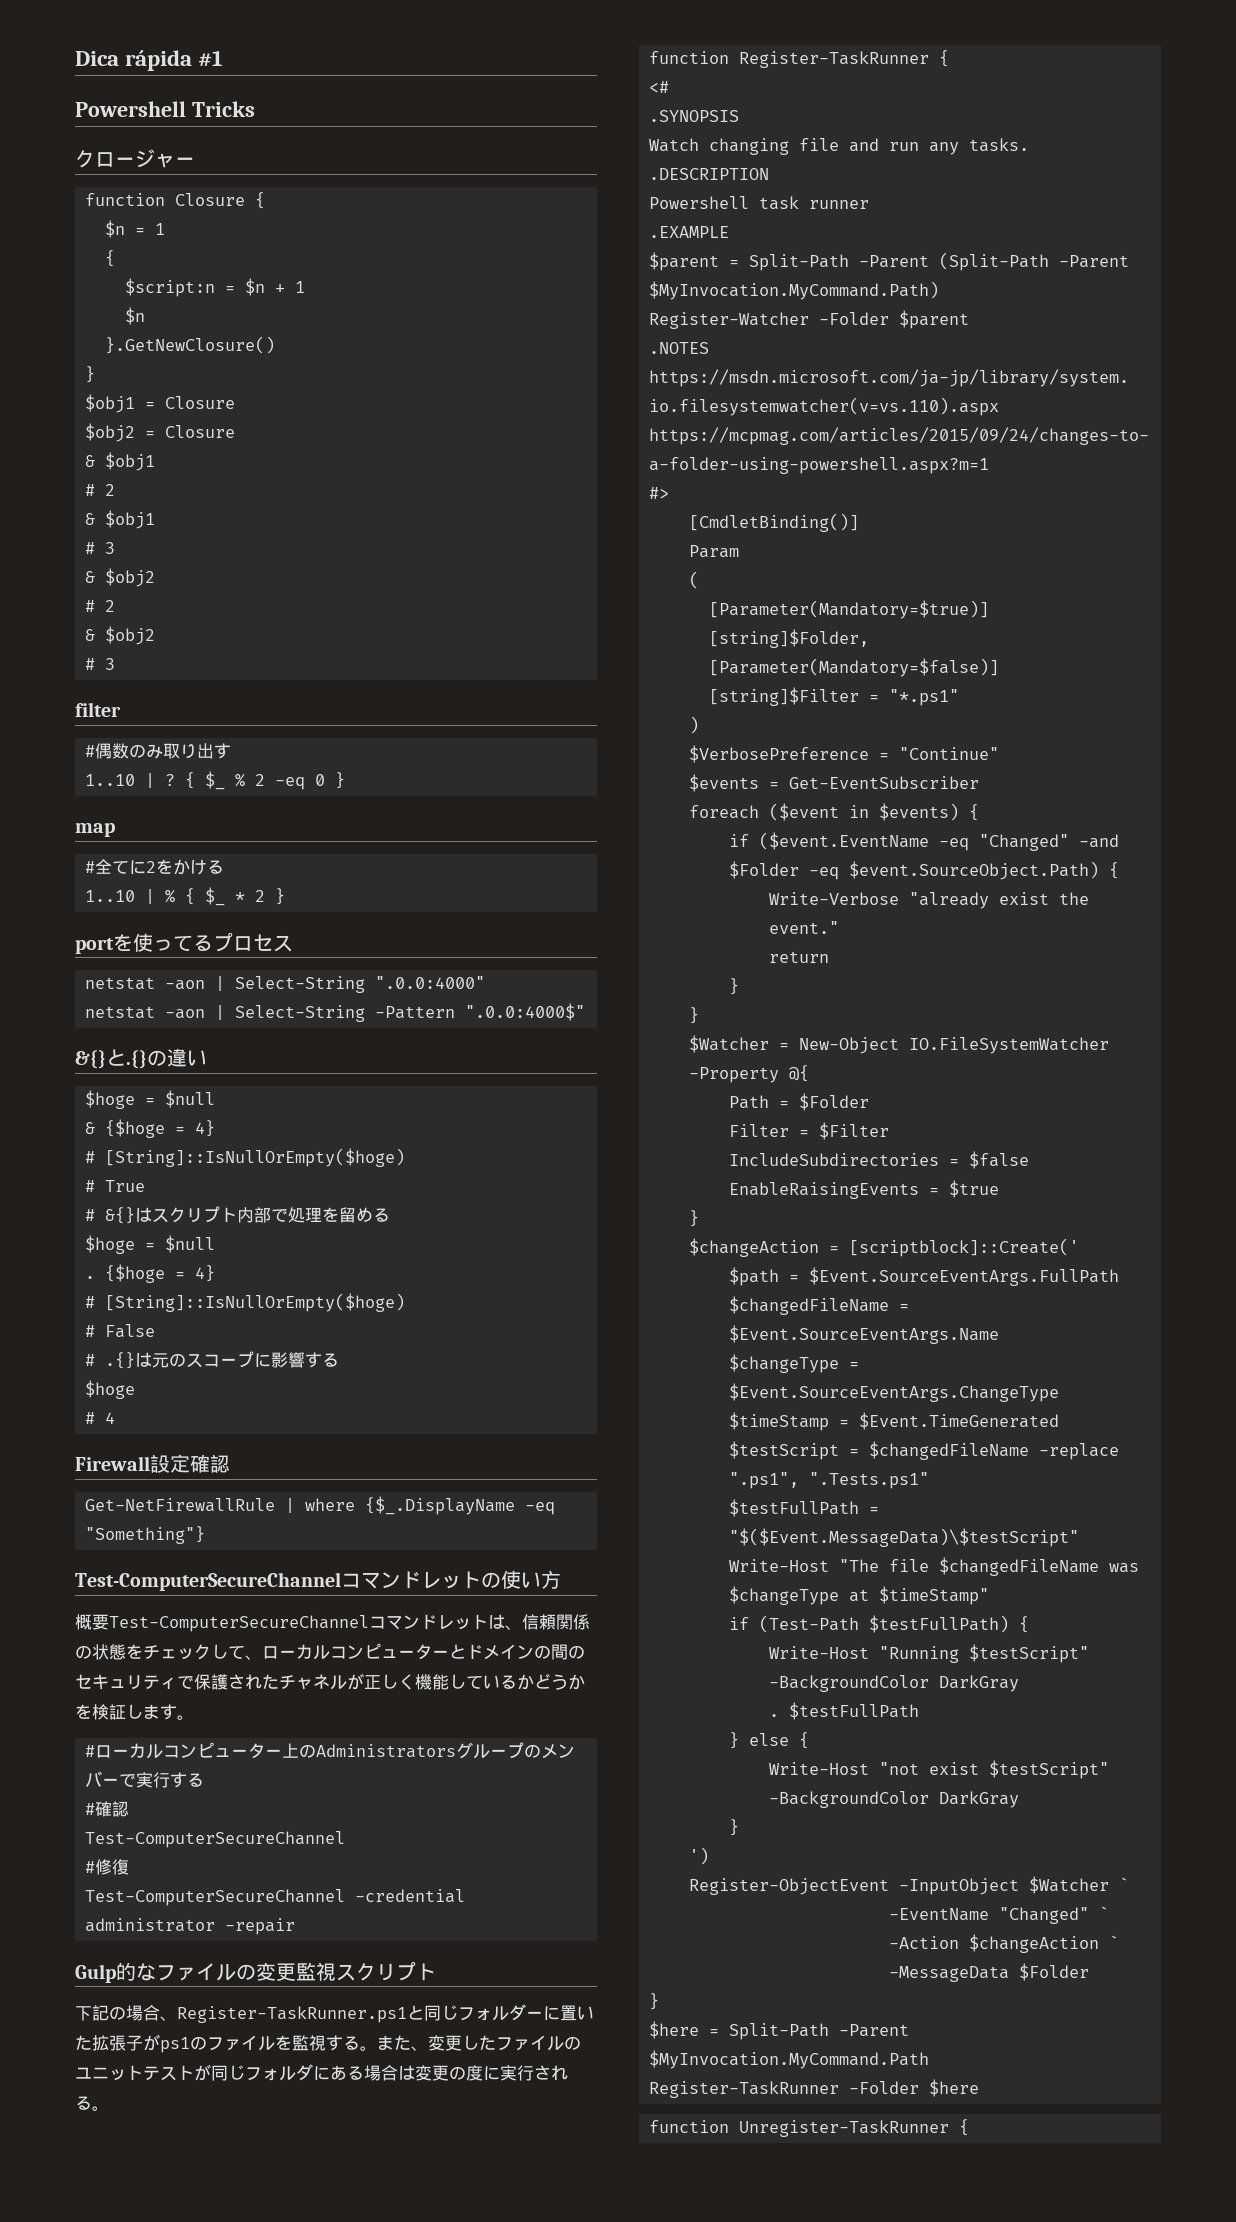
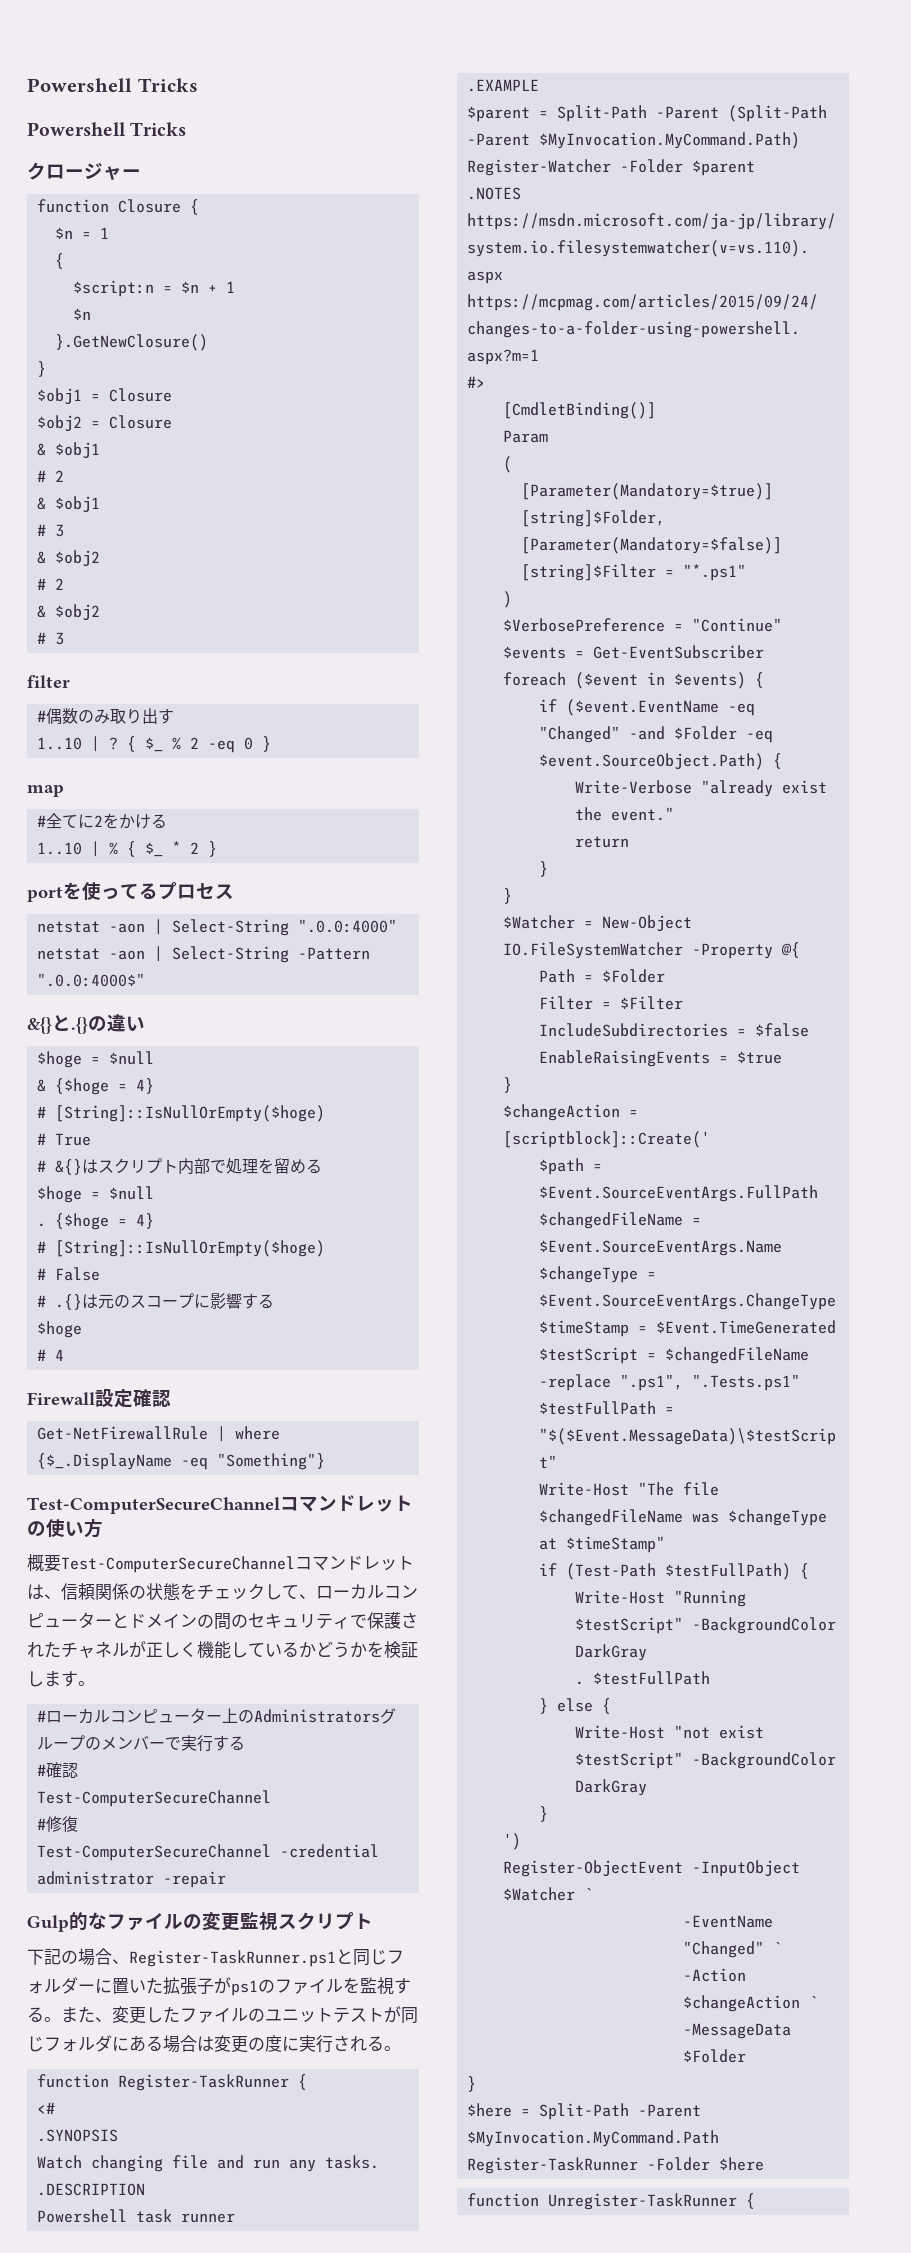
[75,50,224,71] Dica rápida #1 -> [27,78,198,92] Powershell Tricks

